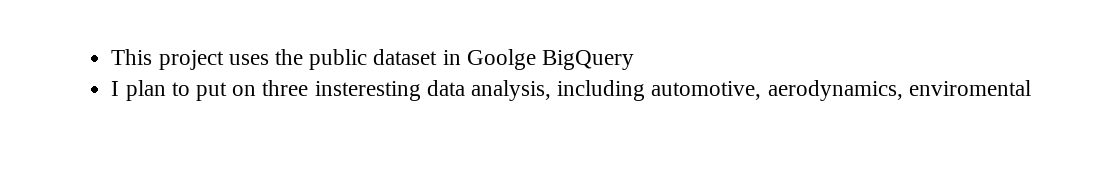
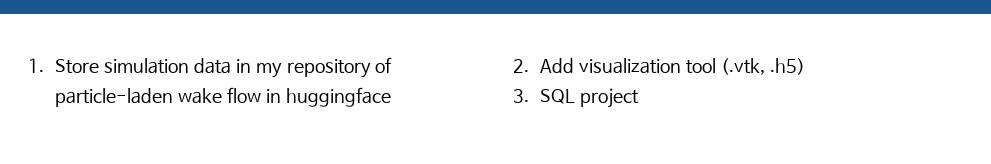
[111,49,634,70] [111,80,1031,101] This project uses the public dataset in Goolge BigQuery // I plan to put on three insteresting data analysis, including automotive, aerodynamics, enviromental -> [28,57,393,78] [55,87,391,107] [513,58,805,75] [513,88,640,108] 1. Store simulation data in my repository of particle-laden wake flow in huggingface // 2. Add visualization tool (.vtk, .h5) // 3. SQL project

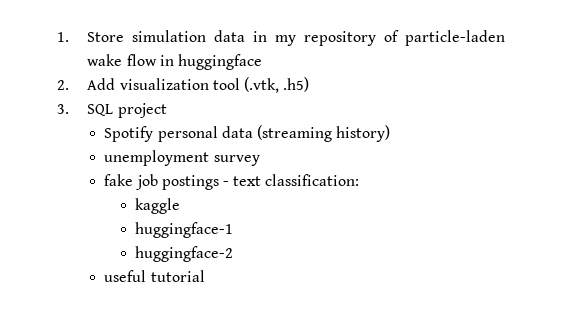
(640, 98) none -> [104,125,391,142] [104,150,260,166] [104,174,360,190] [134,198,180,214] [134,222,233,238] [134,246,233,262] [104,270,205,282] // Spotify personal data (streaming history) // unemployment survey // fake job postings - text classification: // kaggle // huggingface-1 // huggingface-2 // useful tutorial

